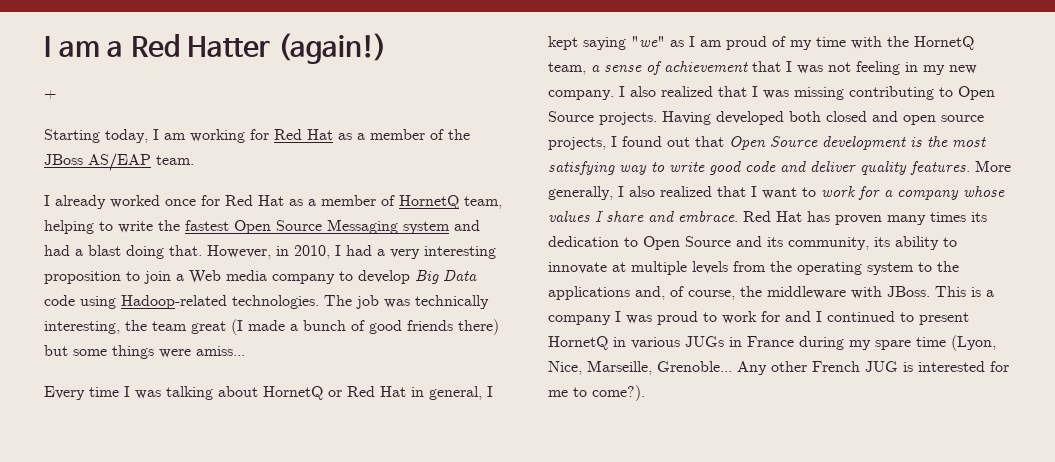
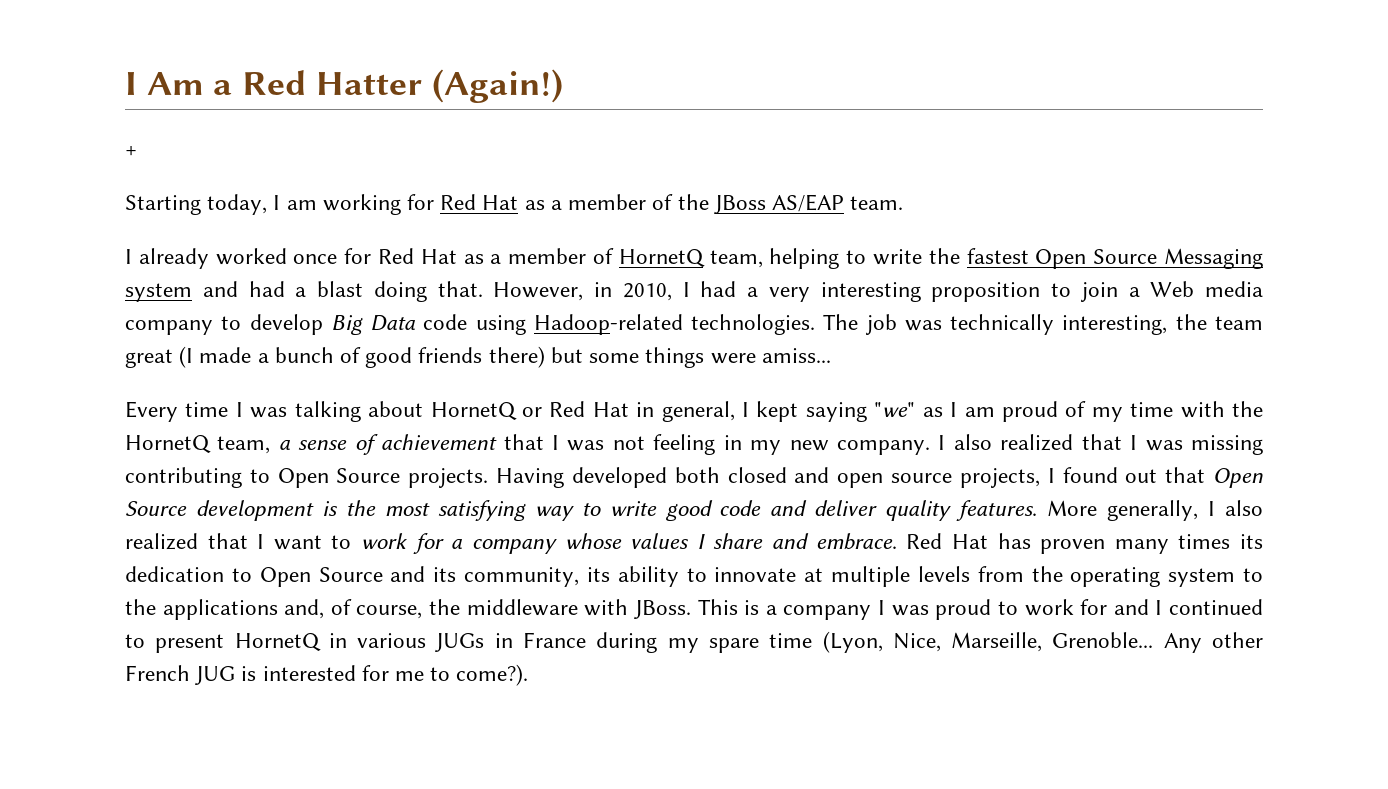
[44,36,100,57] I am -> [125,72,204,95] I Am
[277,33,386,64] (again!) -> [431,69,563,103] (Again!)

